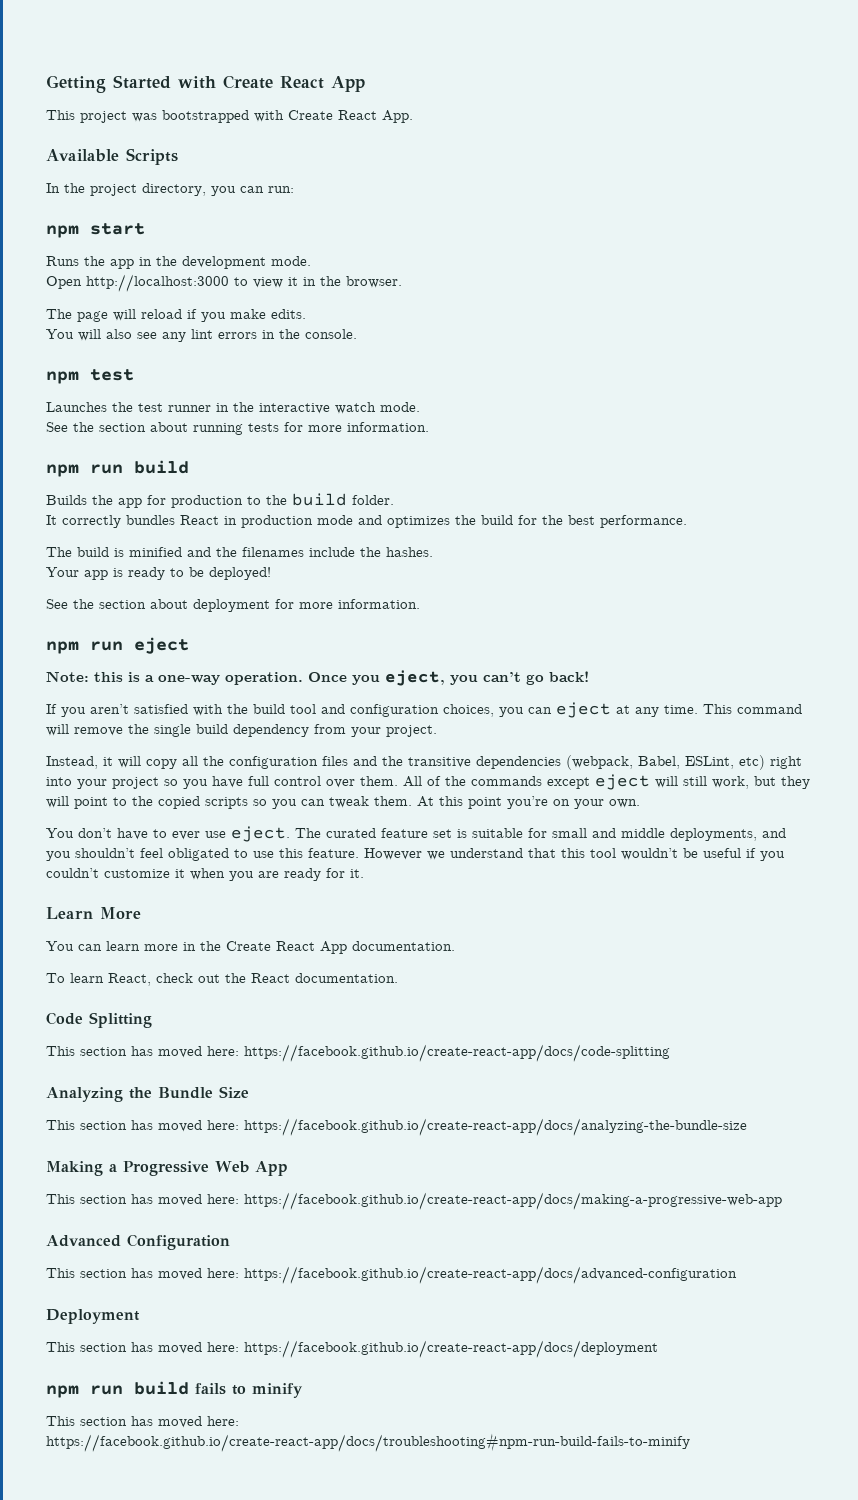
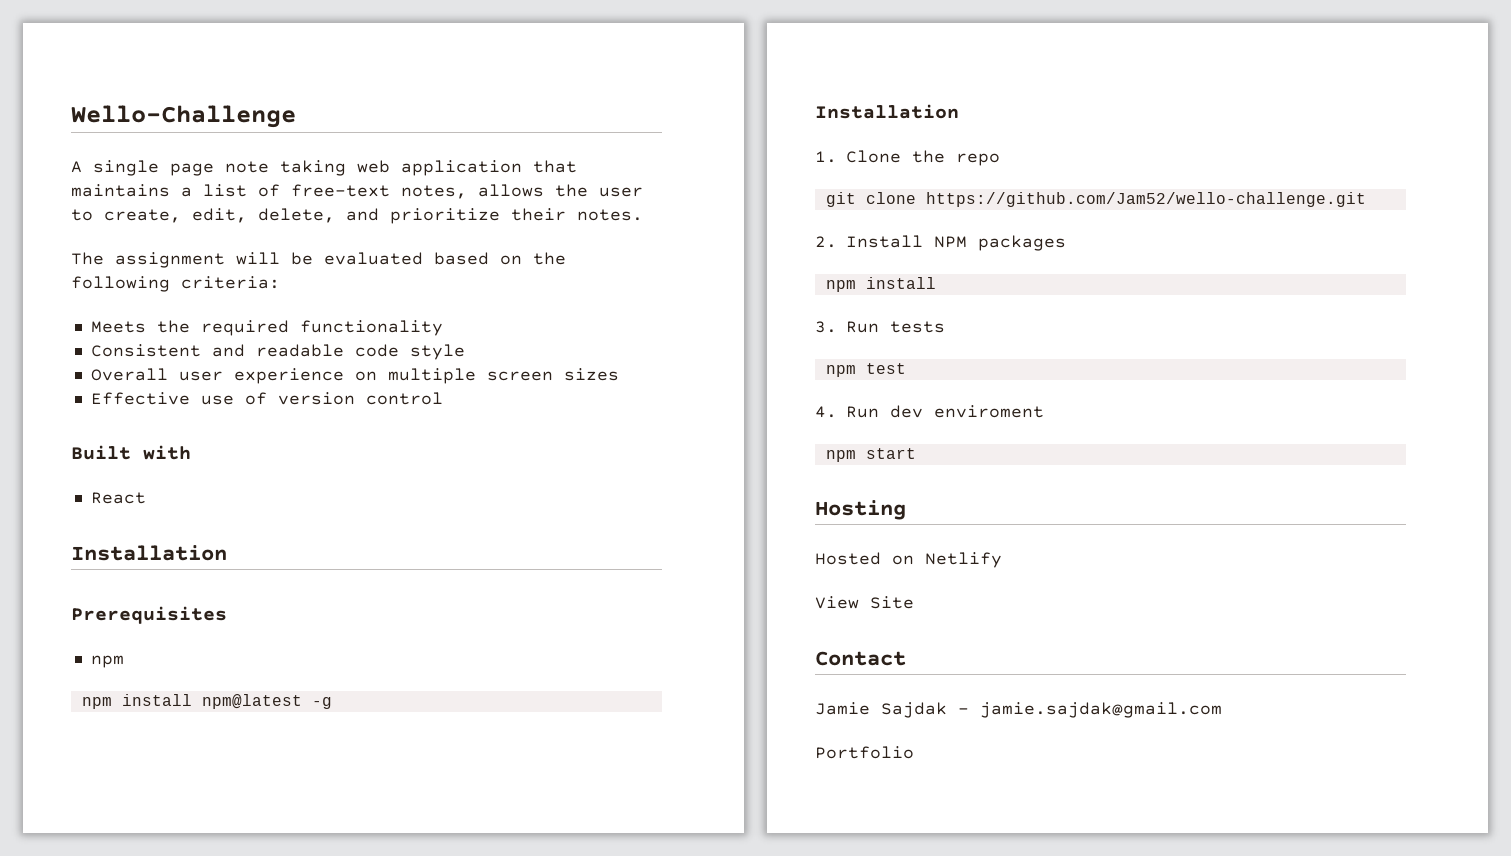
[46,75,365,93] [46,110,413,123] [46,148,178,165] [46,183,294,196] [46,223,145,238] [46,256,311,269] [46,274,402,292] [46,309,306,322] [46,329,357,342] [46,369,134,384] [46,402,420,414] [46,422,429,435] [46,460,189,477] [46,493,394,508] [46,515,687,528] [46,547,433,557] [46,567,271,580] [46,599,420,612] [46,637,189,654] [46,670,589,686] [46,702,802,718] [46,724,437,737] [46,755,802,770] [46,774,810,790] [46,796,640,809] [46,826,786,842] [46,848,785,861] [46,868,364,881] [46,907,141,919] [46,941,455,954] [46,973,398,986] [46,1012,152,1028] [46,1044,670,1062] [46,1086,249,1102] [46,1118,747,1136] [46,1161,288,1176] [46,1192,782,1210] [46,1234,230,1250] [46,1266,737,1284] [46,1309,140,1324] [46,1340,658,1358] [46,1381,303,1398] [46,1416,239,1428] [46,1433,690,1452] Getting Started with Create React App // This project was bootstrapped with Create React App. // Available Scripts // In the project directory, you can run: // npm start // Runs the app in the development mode. // Open http://localhost:3000 to view it in the browser. // The page will reload if you make edits. // You will also see any lint errors in the console. // npm test // Launches the test runner in the interactive watch mode. // See the section about running tests for more information. // npm run build // Builds the app for production to the build folder. // It correctly bundles React in production mode and optimizes the build for the best performance. // The build is minified and the filenames include the hashes. // Your app is ready to be deployed! // See the section about deployment for more information. // npm run eject // Note: this is a one-way operation. Once you eject, you can’t go back! // If you aren’t satisfied with the build tool and configuration choices, you can eject at any time. This command will remove the single build dependency from your project. // Instead, it will copy all the configuration files and the transitive dependencies (webpack, Babel, ESLint, etc) right into your project so you have full control over them. All of the commands except eject will still work, but they will point to the copied scripts so you can tweak them. At this point you’re on your own. // You don’t have to ever use eject. The curated feature set is suitable for small and middle deployments, and you shouldn’t feel obligated to use this feature. However we understand that this tool wouldn’t be useful if you couldn’t customize it when you are ready for it. // Learn More // You can learn more in the Create React App documentation. // To learn React, check out the React documentation. // Code Splitting // This section has moved here: https://facebook.github.io/create-react-app/docs/code-splitting // Analyzing the Bundle Size // This section has moved here: https://facebook.github.io/create-react-app/docs/analyzing-the-bundle-size // Making a Progressive Web App // This section has moved here: https://facebook.github.io/create-react-app/docs/making-a-progressive-web-app // Advanced Configuration // This section has moved here: https://facebook.github.io/create-react-app/docs/advanced-configuration // Deployment // This section has moved here: https://facebook.github.io/create-react-app/docs/deployment // npm run build fails to minify // This section has moved here: https://facebook.github.io/create-react-app/docs/troubleshooting#npm-run-build-fails-to-minify -> [71,105,296,128] [71,160,577,176] [71,184,643,199] [71,208,643,224] [71,252,566,268] [71,276,280,292] [90,320,443,336] [90,344,465,360] [90,368,619,384] [90,392,443,405] [71,445,191,460] [90,492,146,504] [71,545,227,561] [71,606,227,624] [90,655,124,668] [81,694,332,709] [815,104,959,119] [815,150,1000,166] [825,192,1366,207] [815,235,1066,251] [825,277,936,292] [815,321,945,333] [825,363,906,377] [815,405,1044,418] [825,448,916,462] [815,500,906,520] [815,552,1002,568] [815,596,914,609] [815,651,906,666] [815,702,1222,718] [815,746,914,759] Wello-Challenge // A single page note taking web application that maintains a list of free-text notes, allows the user to create, edit, delete, and prioritize their notes. // The assignment will be evaluated based on the following criteria: // Meets the required functionality // Consistent and readable code style // Overall user experience on multiple screen sizes // Effective use of version control // Built with // React // Installation // Prerequisites // npm // npm install npm@latest -g // Installation // 1. Clone the repo // git clone https://github.com/Jam52/wello-challenge.git // 2. Install NPM packages // npm install // 3. Run tests // npm test // 4. Run dev enviroment // npm start // Hosting // Hosted on Netlify // View Site // Contact // Jamie Sajdak - jamie.sajdak@gmail.com // Portfolio

